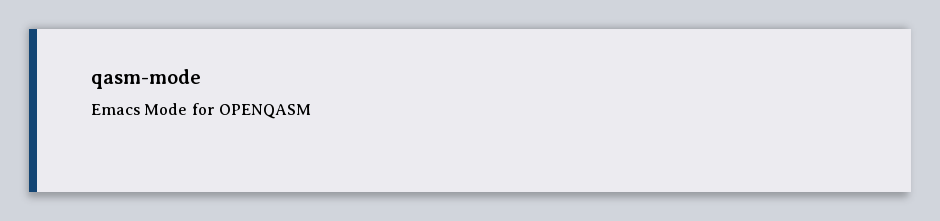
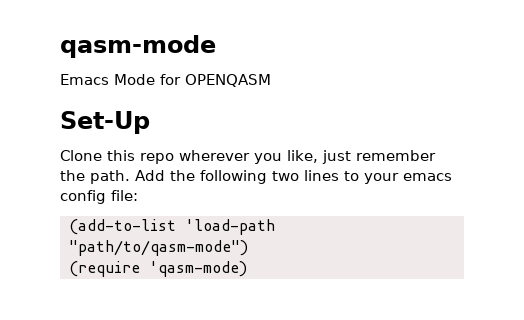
(311, 111) none -> [60,111,150,134] [60,150,436,164] [60,170,452,184] [60,190,138,204] [69,219,275,235] [69,240,248,256] [69,261,247,277] // Set-Up // Clone this repo wherever you like, just remember the path. Add the following two lines to your emacs config file: // (add-to-list 'load-path "path/to/qasm-mode") // (require 'qasm-mode)

